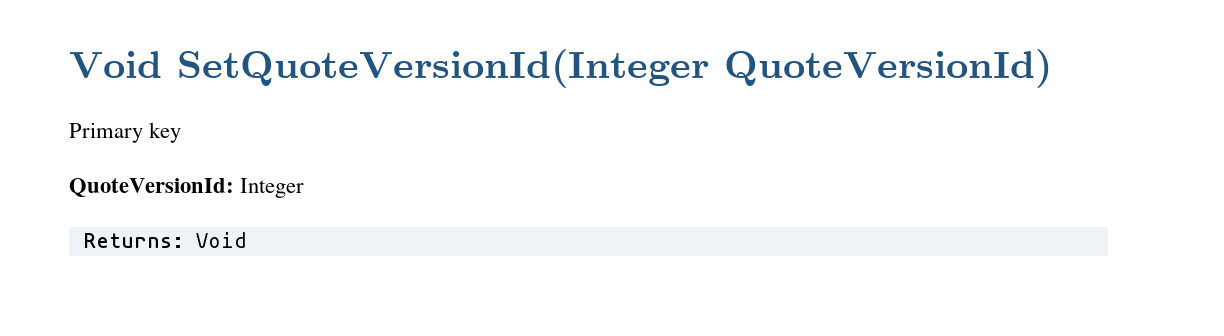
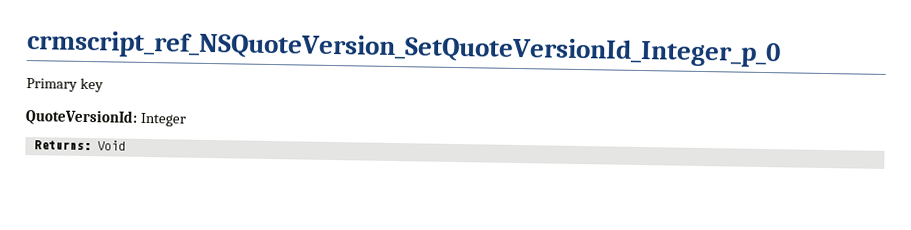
[69,49,1052,88] Void SetQuoteVersionId(Integer QuoteVersionId) -> [26,30,781,68] crmscript_ref_NSQuoteVersion_SetQuoteVersionId_Integer_p_0

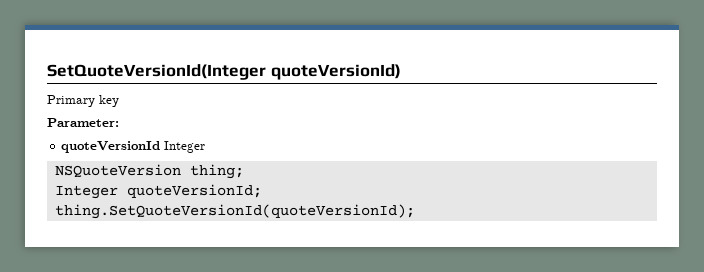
[26,30,781,68] crmscript_ref_NSQuoteVersion_SetQuoteVersionId_Integer_p_0 -> [47,64,401,80] SetQuoteVersionId(Integer quoteVersionId)
[25,109,138,126] QuoteVersionId: -> [47,118,119,127] [61,141,161,153] Parameter: // quoteVersionId
[33,140,126,151] Returns: Void -> [54,164,244,179] [54,184,262,199] [54,204,415,219] NSQuoteVersion thing; // Integer quoteVersionId; // thing.SetQuoteVersionId(quoteVersionId);

